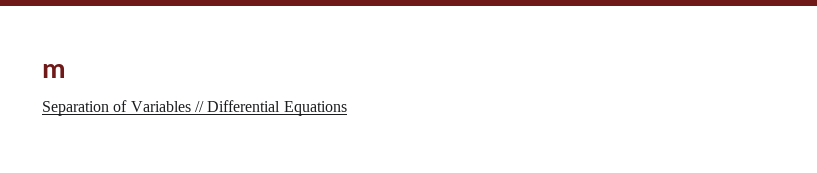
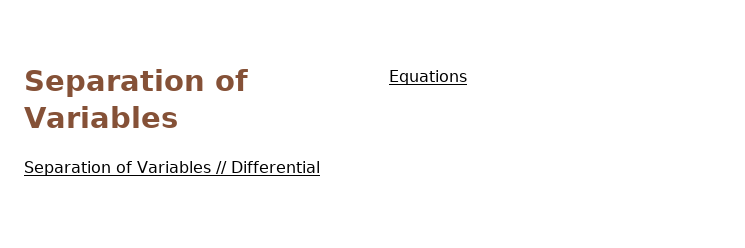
[42,64,66,78] m -> [24,69,248,97] [24,106,178,128] Separation of Variables

